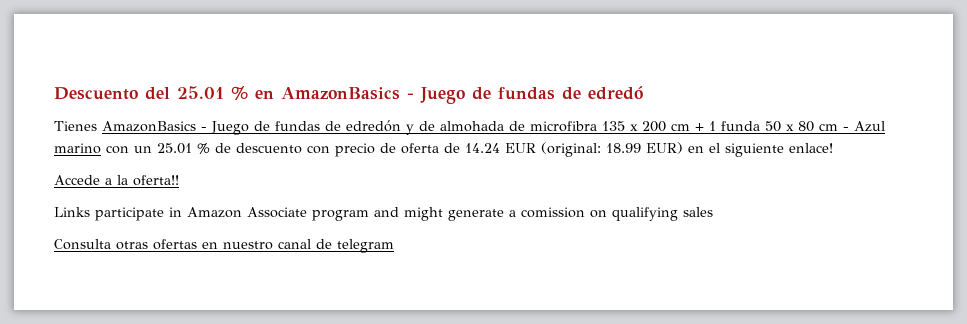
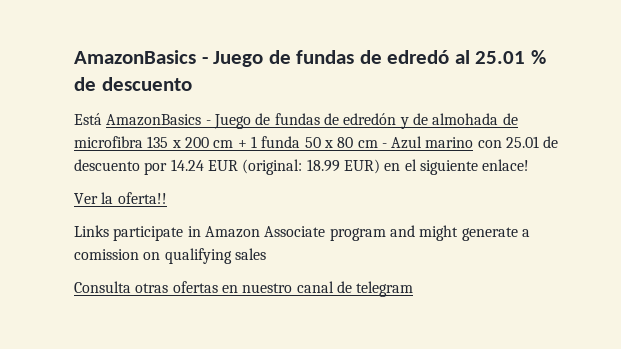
[54,86,274,100] Descuento del 25.01 % en -> (74, 57) none
[54,121,97,131] // Tienes -> [454,50,546,64] [74,77,192,91] [74,113,102,125] al 25.01 % de descuento // Está
[134,143,460,157] un 25.01 % de descuento con precio de oferta de -> [506,136,559,148] [74,159,168,175] 25.01 de descuento por
[54,175,112,185] Accede a -> [74,193,98,204] Ver

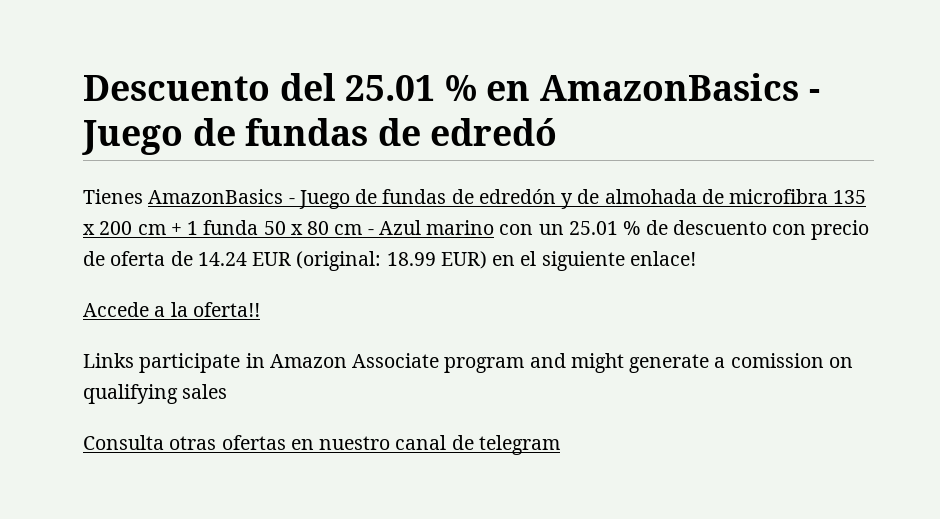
(74, 57) none -> [83,73,531,101] Descuento del 25.01 % en
[454,50,546,64] [74,77,192,91] [74,113,102,125] al 25.01 % de descuento // Está -> [83,189,143,204] // Tienes
[506,136,559,148] [74,159,168,175] 25.01 de descuento por -> [538,220,870,240] [83,251,193,266] un 25.01 % de descuento con precio de oferta de
[74,193,98,204] Ver -> [83,302,166,317] Accede a

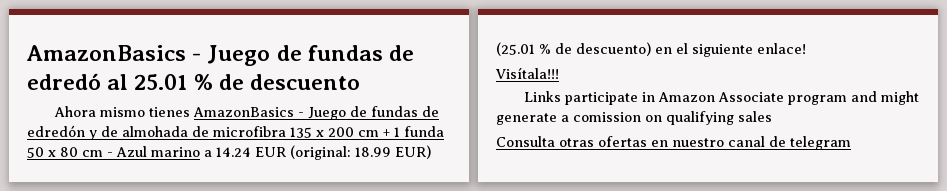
[83,73,531,101] Descuento del 25.01 % en -> (26, 53) none
[83,189,143,204] // Tienes -> [107,74,361,90] [53,106,190,117] al 25.01 % de descuento // Ahora mismo tienes
[499,220,870,240] [83,251,193,266] con un 25.01 % de descuento con precio de oferta de -> [204,150,212,157] a
(487, 260) none -> [496,42,651,56] (25.01 % de descuento)
[83,302,260,317] Accede a la oferta!! -> [495,67,559,79] Visítala!!!

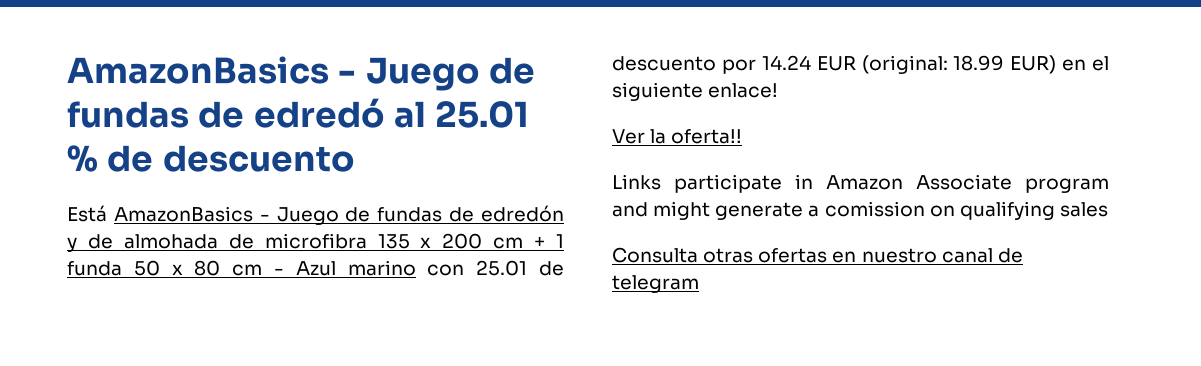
[53,106,190,117] Ahora mismo tienes -> [67,205,107,222] Está
[204,150,212,157] a -> [427,260,564,276] [612,56,756,74] con 25.01 de descuento por
[496,42,651,56] (25.01 % de descuento) -> (1057, 64) none
[495,67,559,79] Visítala!!! -> [612,129,743,144] Ver la oferta!!

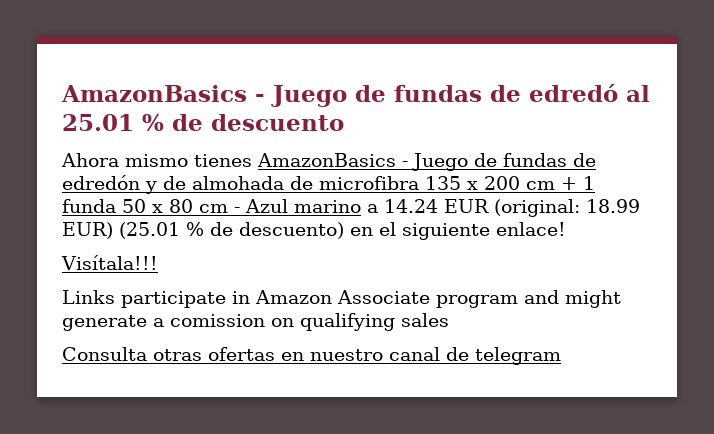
[67,205,107,222] Está -> [61,153,252,167] Ahora mismo tienes
[427,260,564,276] [612,56,756,74] con 25.01 de descuento por -> [367,204,378,213] a
(1057, 64) none -> [119,222,344,239] (25.01 % de descuento)
[612,129,743,144] Ver la oferta!! -> [61,255,158,270] Visítala!!!

